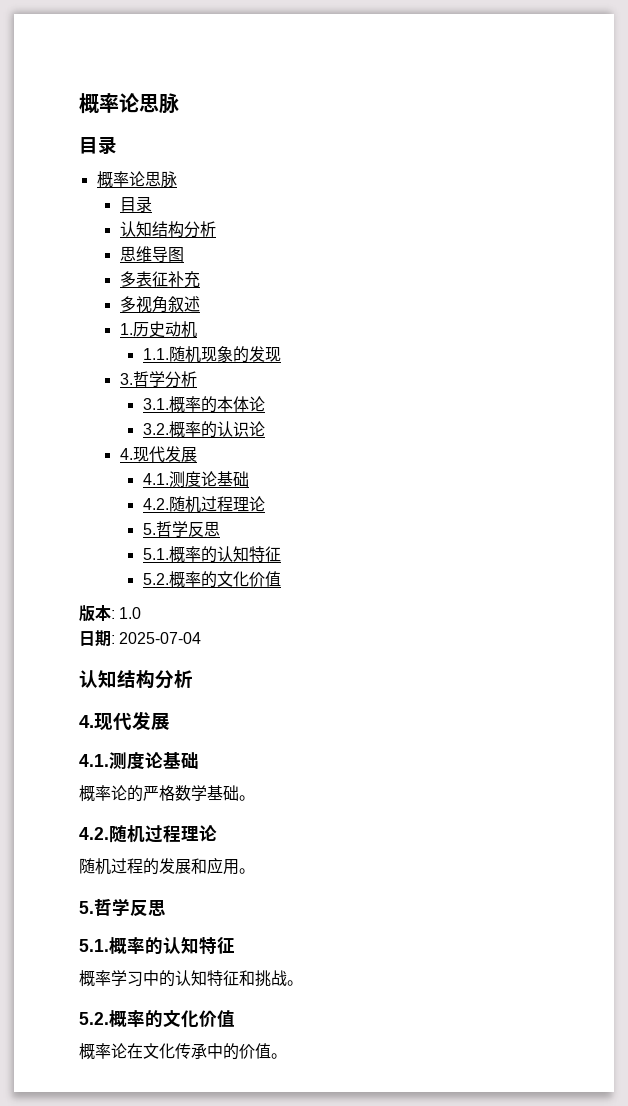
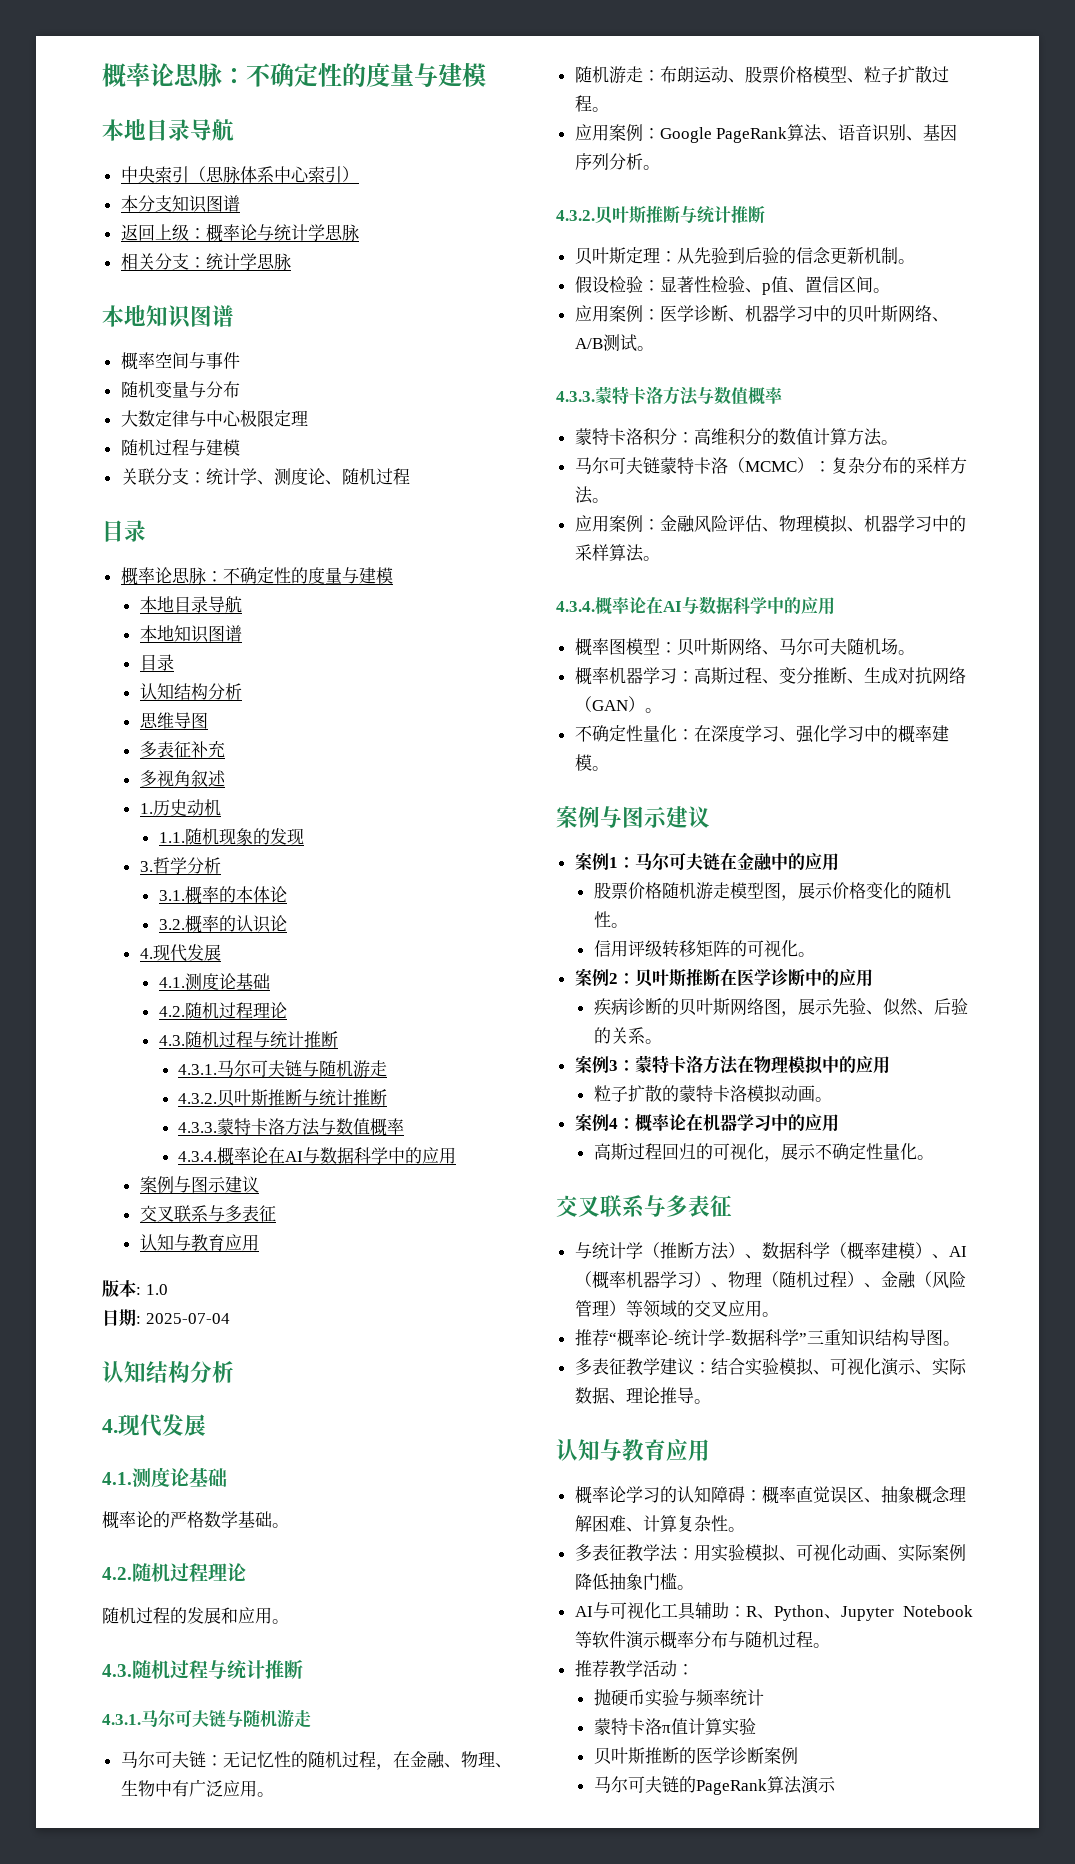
[79,93,179,114] [79,136,117,155] [96,171,177,188] 概率论思脉 // 目录 // 概率论思脉 -> [102,63,486,87] [102,119,234,141] [120,166,359,183] [120,195,240,213] [120,224,359,242] [120,253,291,270] [102,305,234,329] [120,352,240,370] [120,381,240,398] [120,409,308,427] [120,439,240,456] [120,468,410,485] [102,520,146,542] [120,567,393,585] [139,596,242,613] [139,625,242,643] 概率论思脉：不确定性的度量与建模 // 本地目录导航 // 中央索引（思脉体系中心索引） // 本分支知识图谱 // 返回上级：概率论与统计学思脉 // 相关分支：统计学思脉 // 本地知识图谱 // 概率空间与事件 // 随机变量与分布 // 大数定律与中心极限定理 // 随机过程与建模 // 关联分支：统计学、测度论、随机过程 // 目录 // 概率论思脉：不确定性的度量与建模 // 本地目录导航 // 本地知识图谱
[142,521,220,537] [142,546,281,563] [142,571,281,588] 5.哲学反思 // 5.1.概率的认知特征 // 5.2.概率的文化价值 -> [158,1031,338,1048] [177,1060,387,1078] [177,1089,387,1107] [177,1118,404,1136] [177,1147,456,1165] [139,1176,259,1193] [139,1205,276,1222] [139,1234,259,1252] 4.3.随机过程与统计推断 // 4.3.1.马尔可夫链与随机游走 // 4.3.2.贝叶斯推断与统计推断 // 4.3.3.蒙特卡洛方法与数值概率 // 4.3.4.概率论在AI与数据科学中的应用 // 案例与图示建议 // 交叉联系与多表征 // 认知与教育应用
[79,898,166,916] [79,937,235,955] [79,970,303,987] [79,1010,235,1028] [79,1043,287,1060] 5.哲学反思 // 5.1.概率的认知特征 // 概率学习中的认知特征和挑战。 // 5.2.概率的文化价值 // 概率论在文化传承中的价值。 -> [102,1659,303,1679] [102,1709,311,1728] [120,1751,512,1770] [120,1779,274,1797] [574,66,949,84] [574,95,609,112] [574,124,958,143] [574,153,660,170] [556,205,765,224] [574,247,915,265] [574,276,890,295] [574,305,949,323] [574,334,654,352] [556,386,783,406] [574,428,898,446] [574,457,967,475] [574,486,609,504] [574,514,966,533] [574,544,660,562] [556,596,835,615] [574,638,915,656] [574,667,966,685] [574,696,662,713] [574,725,949,743] [574,754,609,771] [556,806,710,828] [574,852,839,872] [593,882,951,901] [593,911,628,928] [593,940,815,958] [574,968,873,987] [593,998,968,1017] [593,1027,662,1044] [574,1055,890,1075] [593,1084,832,1103] [574,1113,839,1132] [593,1143,934,1162] [556,1195,732,1218] [574,1242,967,1260] [574,1271,966,1289] [574,1300,779,1318] [574,1329,960,1347] [574,1357,967,1376] [574,1387,711,1404] [556,1439,710,1461] [574,1486,966,1504] [574,1515,745,1532] [574,1543,966,1562] [574,1572,694,1590] [574,1602,973,1621] [574,1631,830,1649] [574,1660,694,1678] [593,1689,764,1707] [593,1718,756,1736] [593,1747,798,1765] [593,1776,836,1795] 4.3.随机过程与统计推断 // 4.3.1.马尔可夫链与随机游走 // 马尔可夫链：无记忆性的随机过程，在金融、物理、生物中有广泛应用。 // 随机游走：布朗运动、股票价格模型、粒子扩散过程。 // 应用案例：Google PageRank算法、语音识别、基因序列分析。 // 4.3.2.贝叶斯推断与统计推断 // 贝叶斯定理：从先验到后验的信念更新机制。 // 假设检验：显著性检验、p值、置信区间。 // 应用案例：医学诊断、机器学习中的贝叶斯网络、A/B测试。 // 4.3.3.蒙特卡洛方法与数值概率 // 蒙特卡洛积分：高维积分的数值计算方法。 // 马尔可夫链蒙特卡洛（MCMC）：复杂分布的采样方法。 // 应用案例：金融风险评估、物理模拟、机器学习中的采样算法。 // 4.3.4.概率论在AI与数据科学中的应用 // 概率图模型：贝叶斯网络、马尔可夫随机场。 // 概率机器学习：高斯过程、变分推断、生成对抗网络（GAN）。 // 不确定性量化：在深度学习、强化学习中的概率建模。 // 案例与图示建议 // 案例1：马尔可夫链在金融中的应用 // 股票价格随机游走模型图，展示价格变化的随机性。 // 信用评级转移矩阵的可视化。 // 案例2：贝叶斯推断在医学诊断中的应用 // 疾病诊断的贝叶斯网络图，展示先验、似然、后验的关系。 // 案例3：蒙特卡洛方法在物理模拟中的应用 // 粒子扩散的蒙特卡洛模拟动画。 // 案例4：概率论在机器学习中的应用 // 高斯过程回归的可视化，展示不确定性量化。 // 交叉联系与多表征 // 与统计学（推断方法）、数据科学（概率建模）、AI（概率机器学习）、物理（随机过程）、金融（风险管理）等领域的交叉应用。 // 推荐“概率论-统计学-数据科学”三重知识结构导图。 // 多表征教学建议：结合实验模拟、可视化演示、实际数据、理论推导。 // 认知与教育应用 // 概率论学习的认知障碍：概率直觉误区、抽象概念理解困难、计算复杂性。 // 多表征教学法：用实验模拟、可视化动画、实际案例降低抽象门槛。 // AI与可视化工具辅助：R、Python、Jupyter Notebook等软件演示概率分布与随机过程。 // 推荐教学活动： // 抛硬币实验与频率统计 // 蒙特卡洛π值计算实验 // 贝叶斯推断的医学诊断案例 // 马尔可夫链的PageRank算法演示

